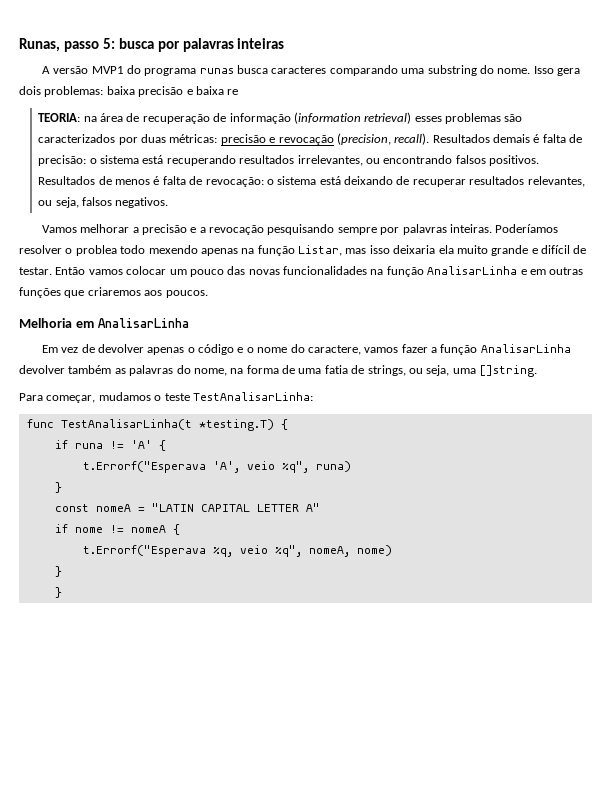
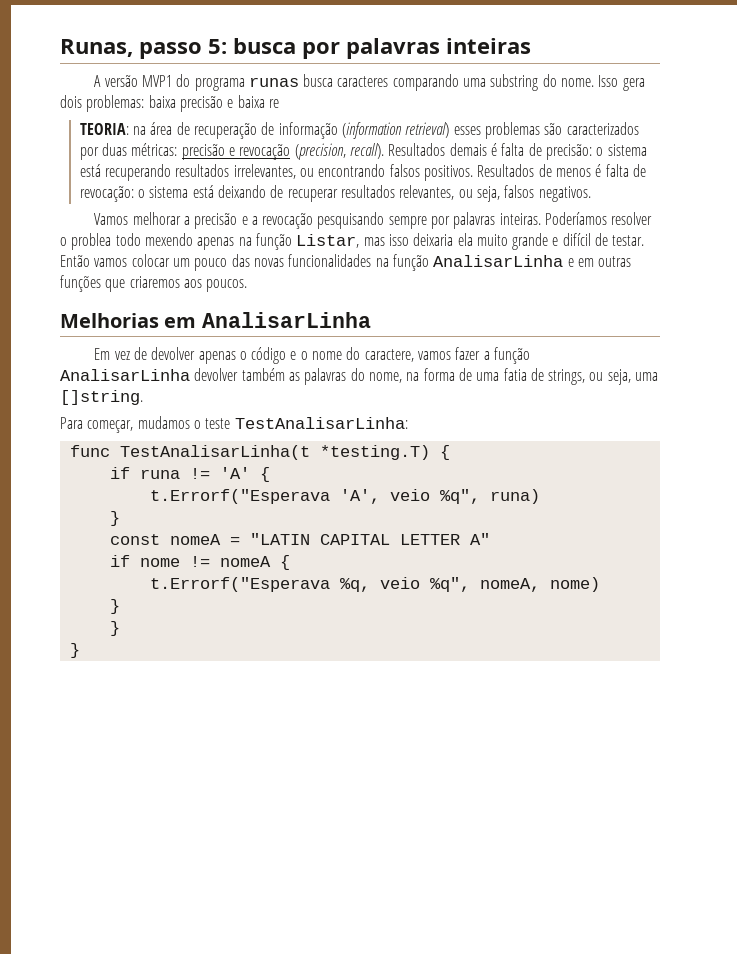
[19,318,72,328] Melhoria -> [60,313,159,328] Melhorias
(62, 592) none -> [69,643,80,658] // }

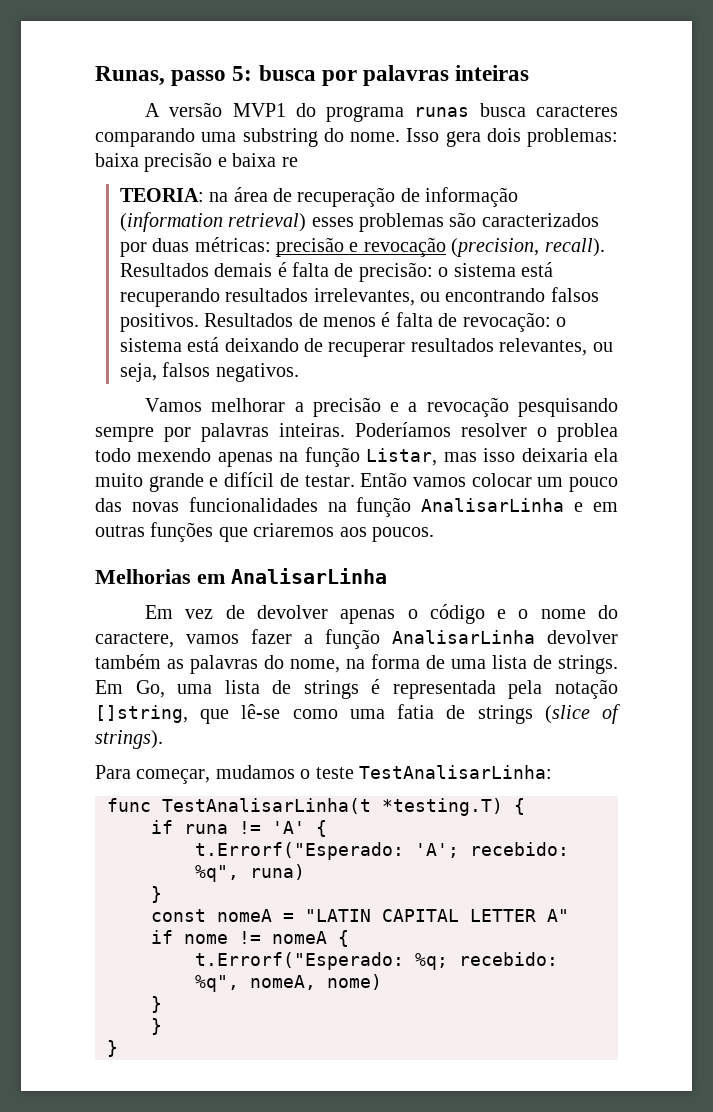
[503,368,659,385] [60,390,143,405] fatia de strings, ou seja, uma []string. -> [492,655,618,674] [95,679,618,699] [95,704,620,724] [95,730,163,749] lista de strings. Em Go, uma lista de strings é representada pela notação []string, que lê-se como uma fatia de strings (slice of strings).
[149,489,430,504] t.Errorf("Esperava 'A', veio -> [195,842,569,860] t.Errorf("Esperado: 'A'; recebido:
[149,577,420,592] t.Errorf("Esperava %q, veio -> [195,952,558,970] t.Errorf("Esperado: %q; recebido:

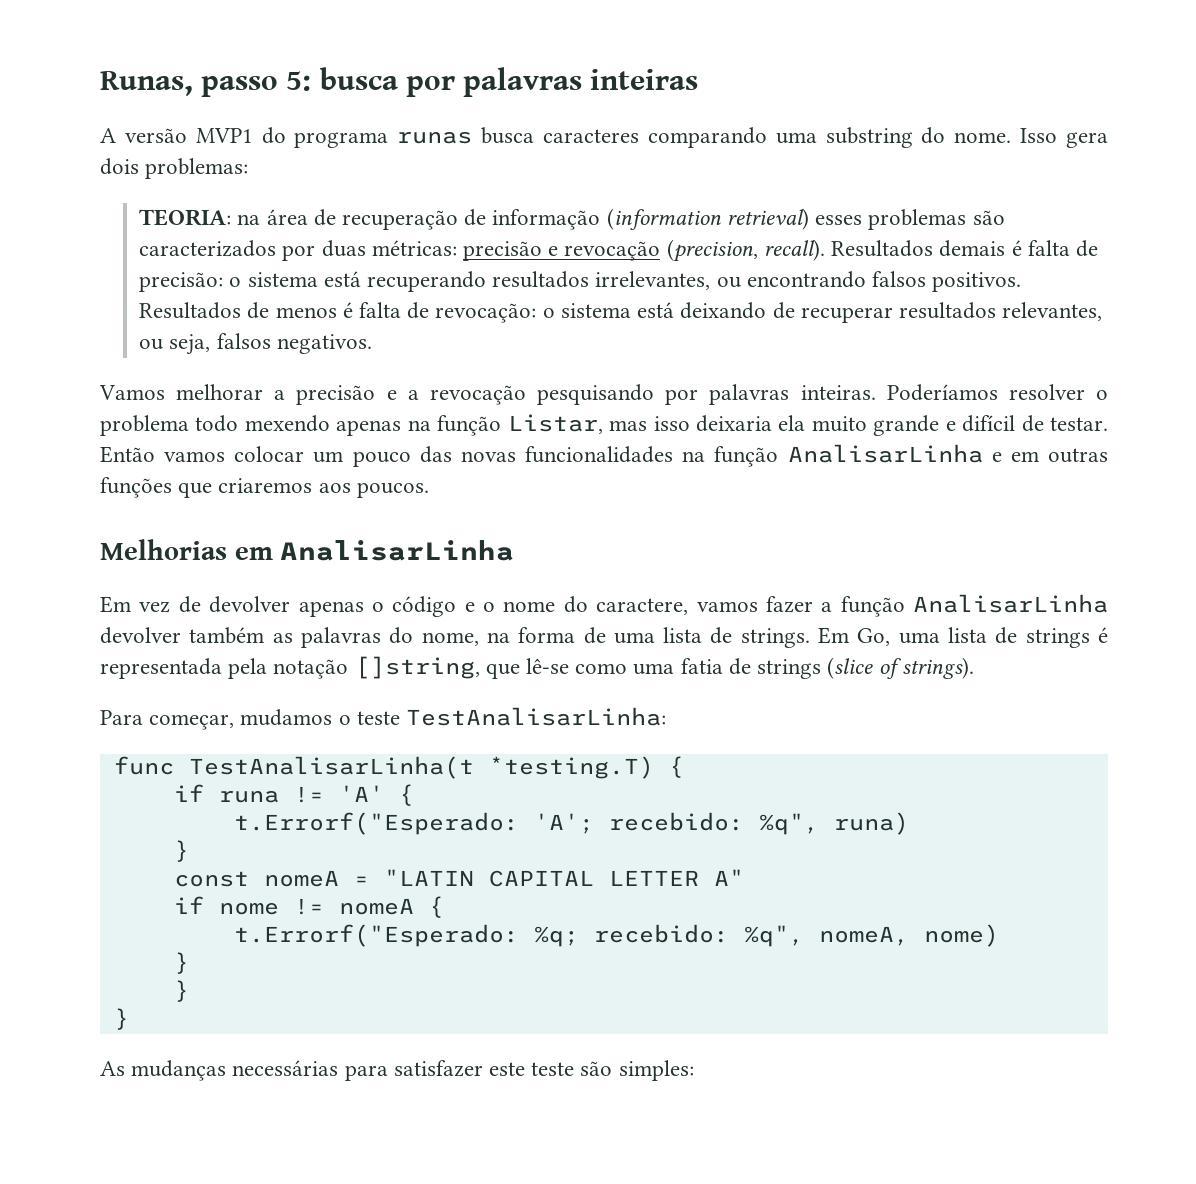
[95,152,298,172] baixa precisão e baixa re -> (249, 168) none
[95,427,154,442] sempre -> (655, 394) none
[557,423,618,442] problea -> [100,415,189,436] problema
(118, 1048) none -> [100,1060,694,1081] // As mudanças necessárias para satisfazer este teste são simples:

